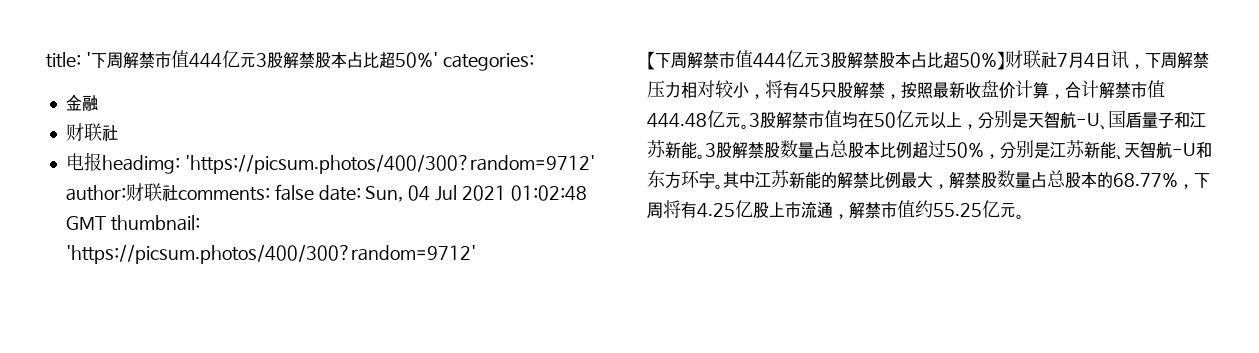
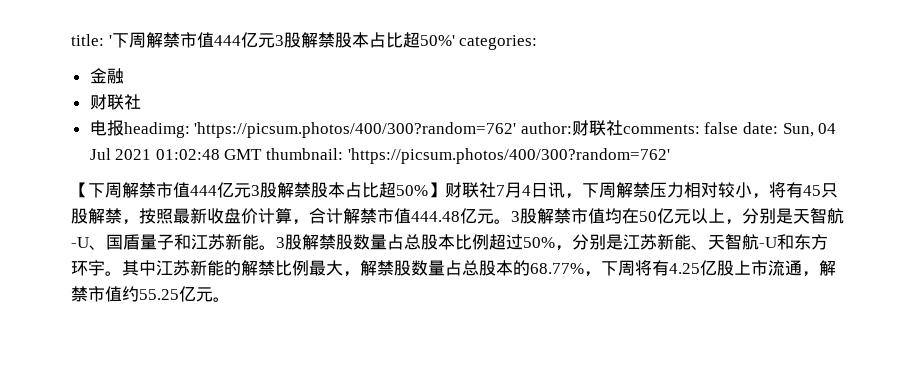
[184,154,595,174] 'https://picsum.photos/400/300?random=9712' -> [194,122,517,138] 'https://picsum.photos/400/300?random=762'
[65,244,476,264] 'https://picsum.photos/400/300?random=9712' -> [347,148,670,164] 'https://picsum.photos/400/300?random=762'

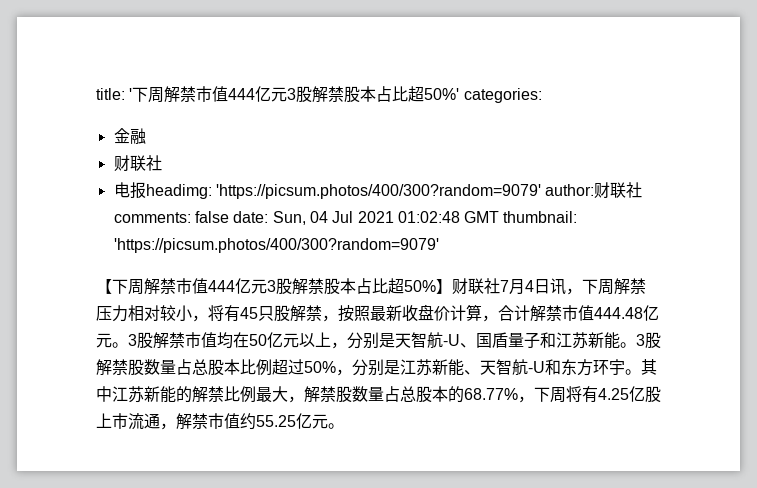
[194,122,517,138] 'https://picsum.photos/400/300?random=762' -> [215,184,541,199] 'https://picsum.photos/400/300?random=9079'
[347,148,670,164] 'https://picsum.photos/400/300?random=762' -> [113,238,439,253] 'https://picsum.photos/400/300?random=9079'

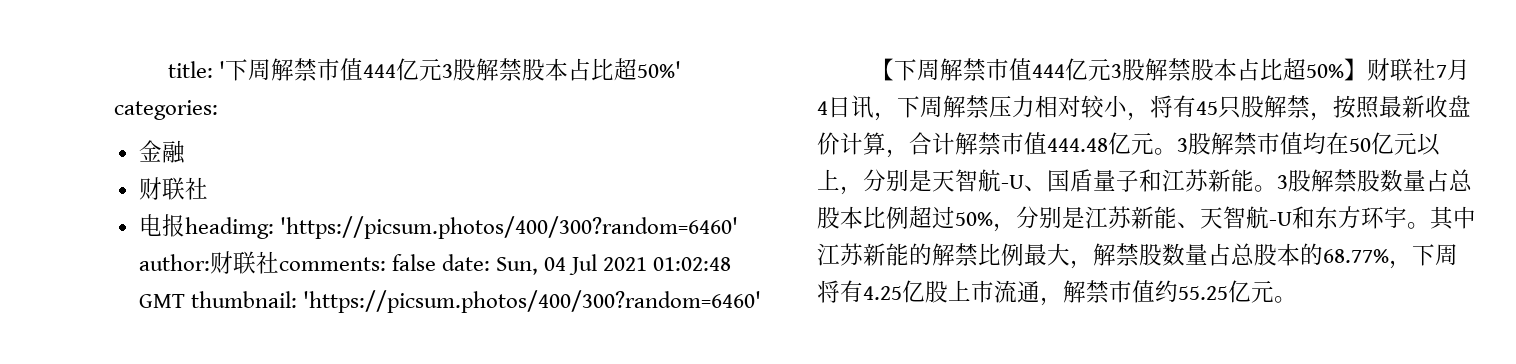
[215,184,541,199] 'https://picsum.photos/400/300?random=9079' -> [279,216,738,239] 'https://picsum.photos/400/300?random=6460'
[113,238,439,253] 'https://picsum.photos/400/300?random=9079' -> [302,290,761,313] 'https://picsum.photos/400/300?random=6460'

